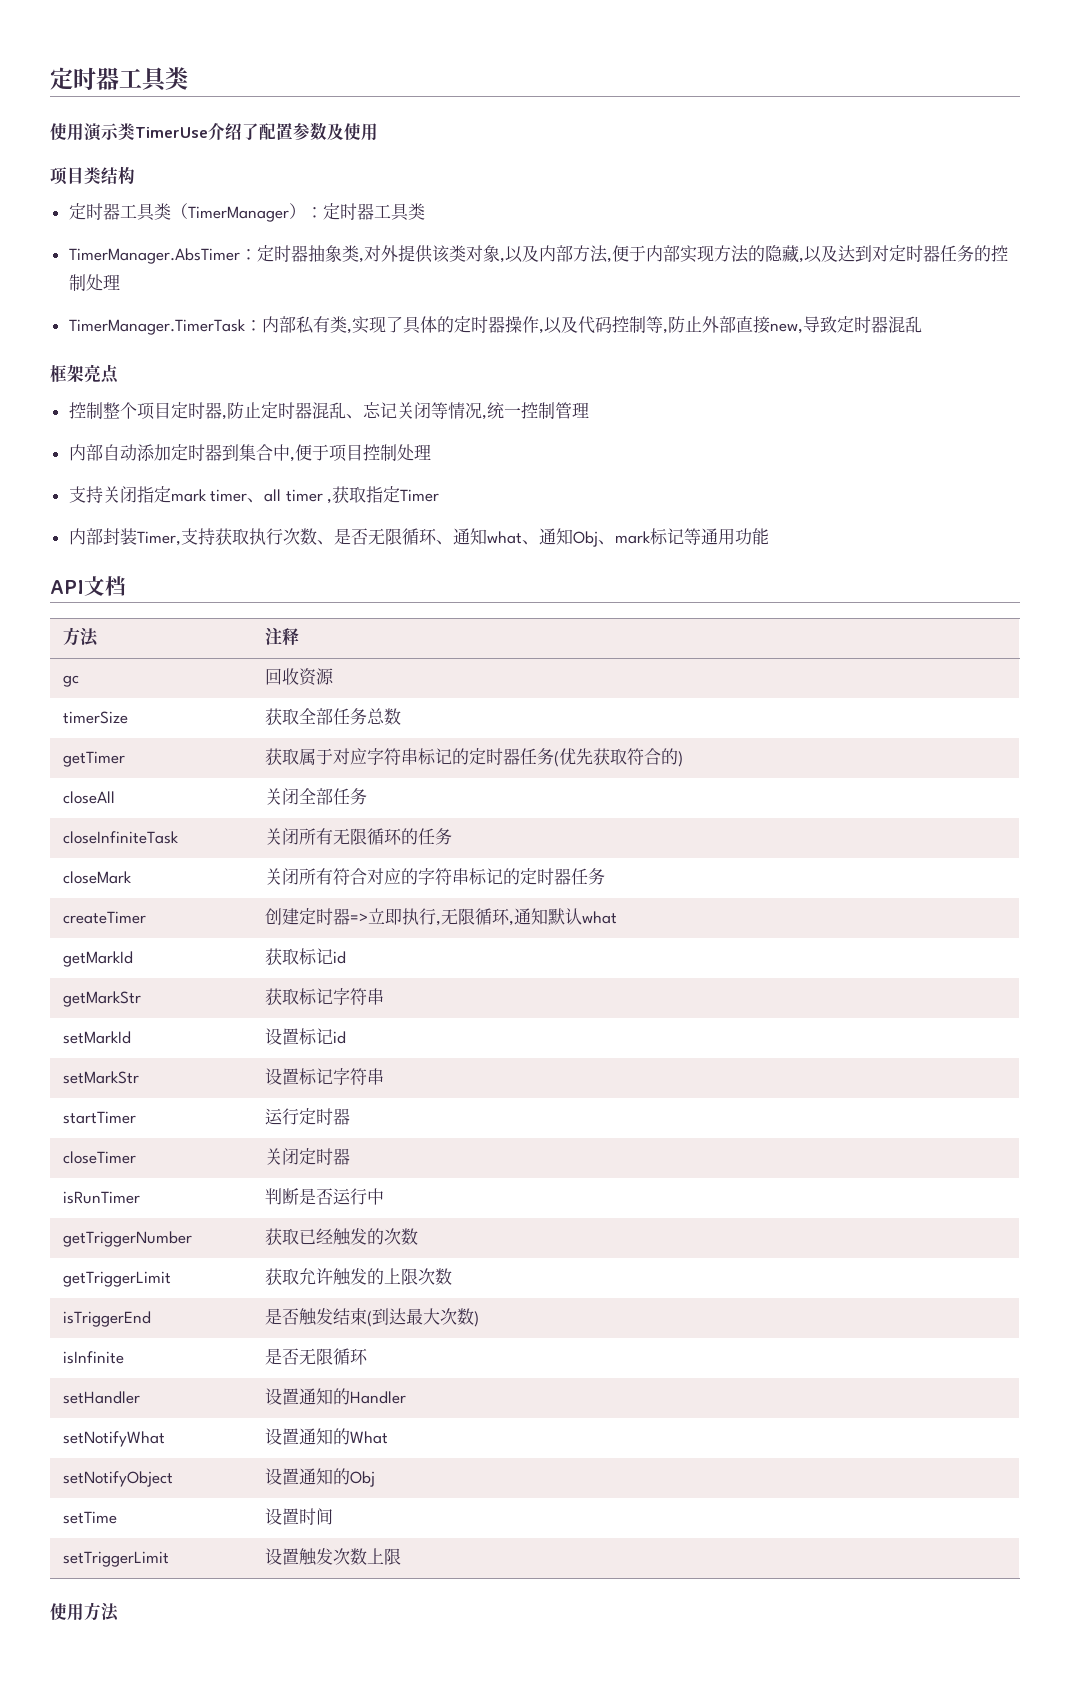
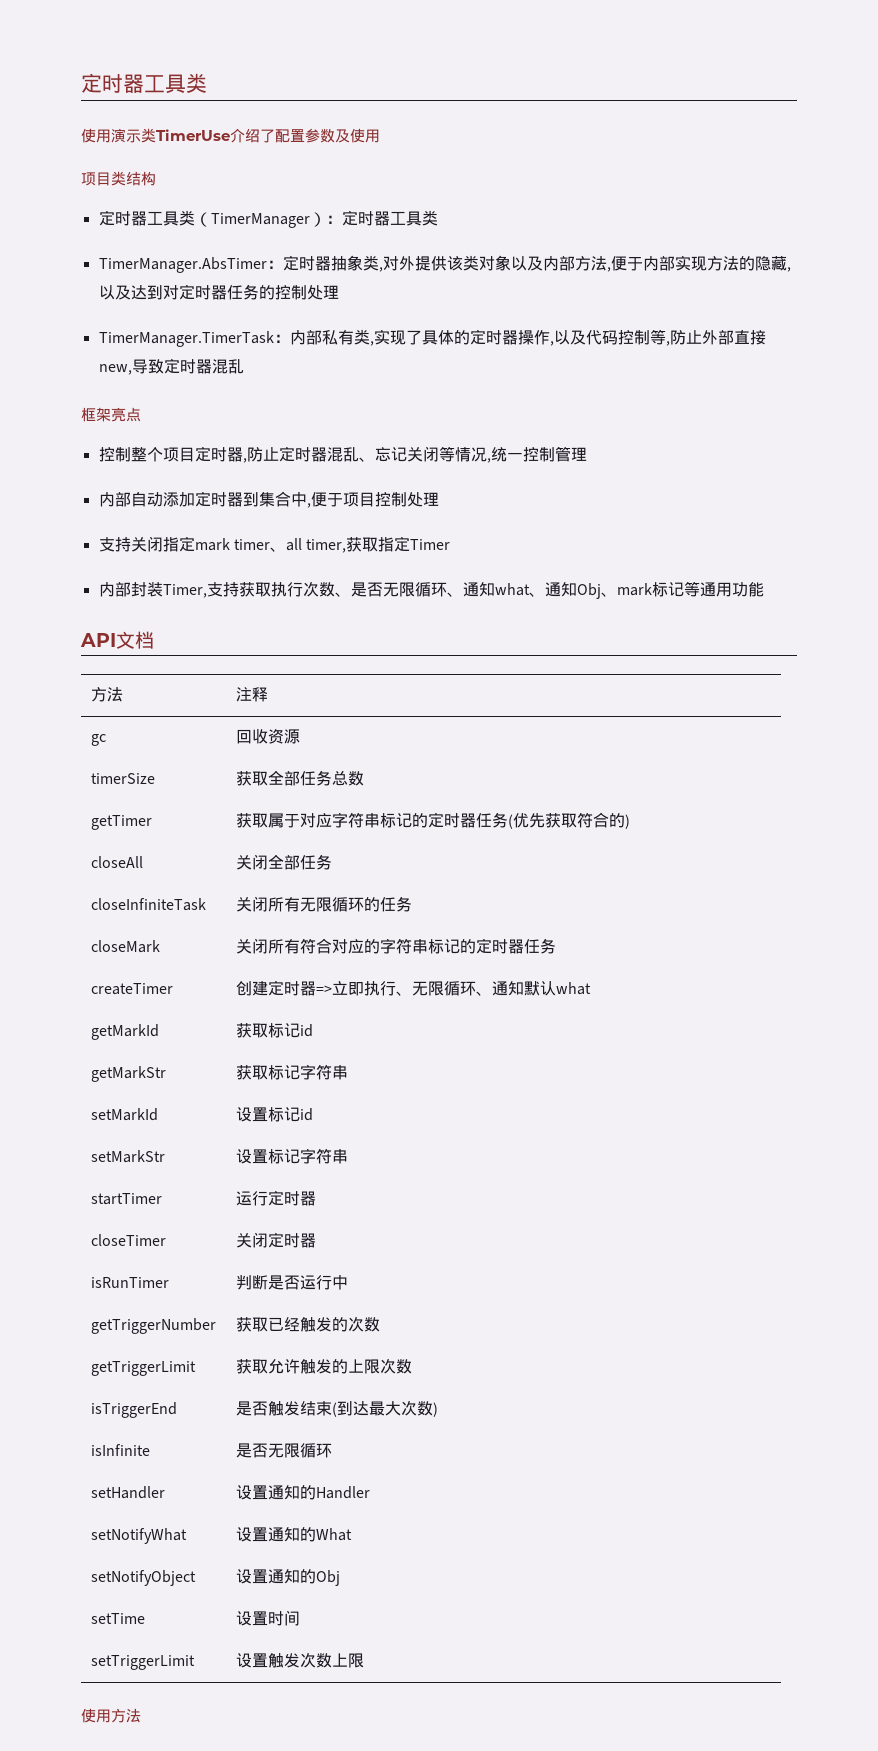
[499,257,505,263] , -> (511, 263) none
[285,489,333,504] timer , -> [306,539,347,553] timer,
[436,908,515,926] ,无限循环, -> [395,981,492,996] 、无限循环、

